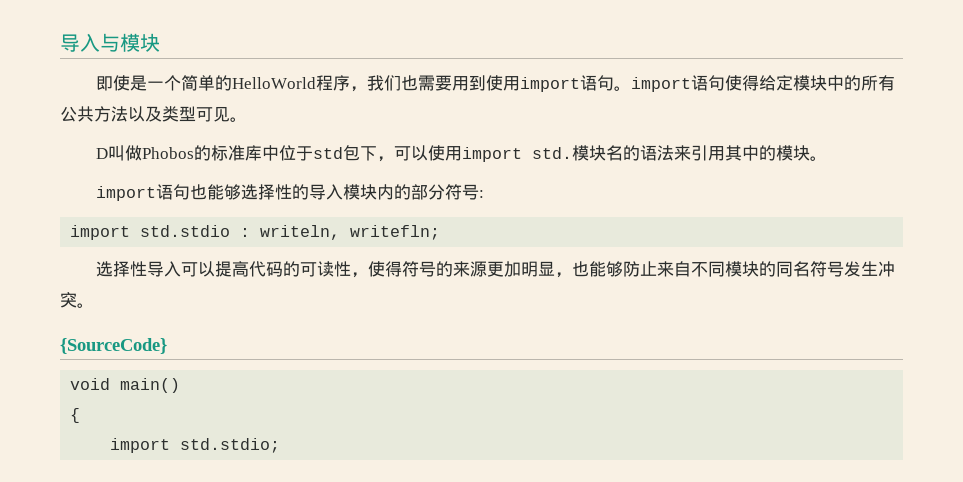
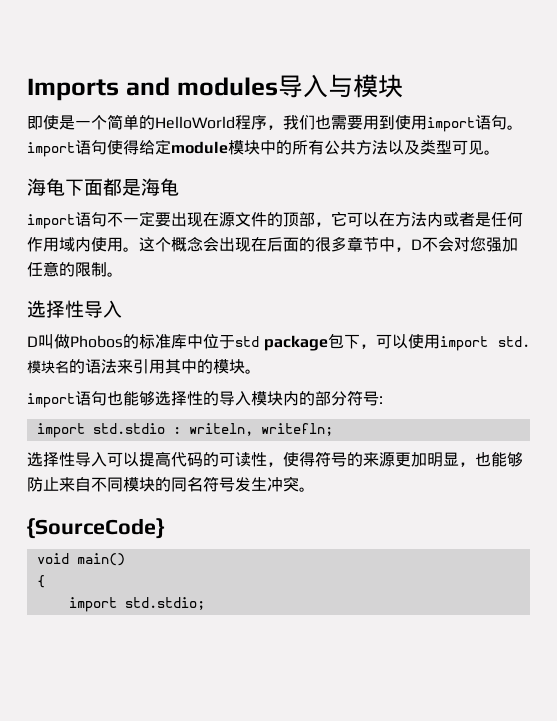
(60, 43) none -> [27,77,278,101] Imports and modules
(794, 83) none -> [171,141,228,154] module
(247, 119) none -> [27,178,179,196] [27,211,523,229] [27,236,518,252] [27,261,123,277] [27,300,122,318] // 海龟下面都是海龟 // import语句不一定要出现在源文件的顶部，它可以在方法内或者是任何作用域内使用。这个概念会出现在后面的很多章节中，D不会对您强加任意的限制。 // 选择性导入
(344, 153) none -> [264,335,329,351] package

